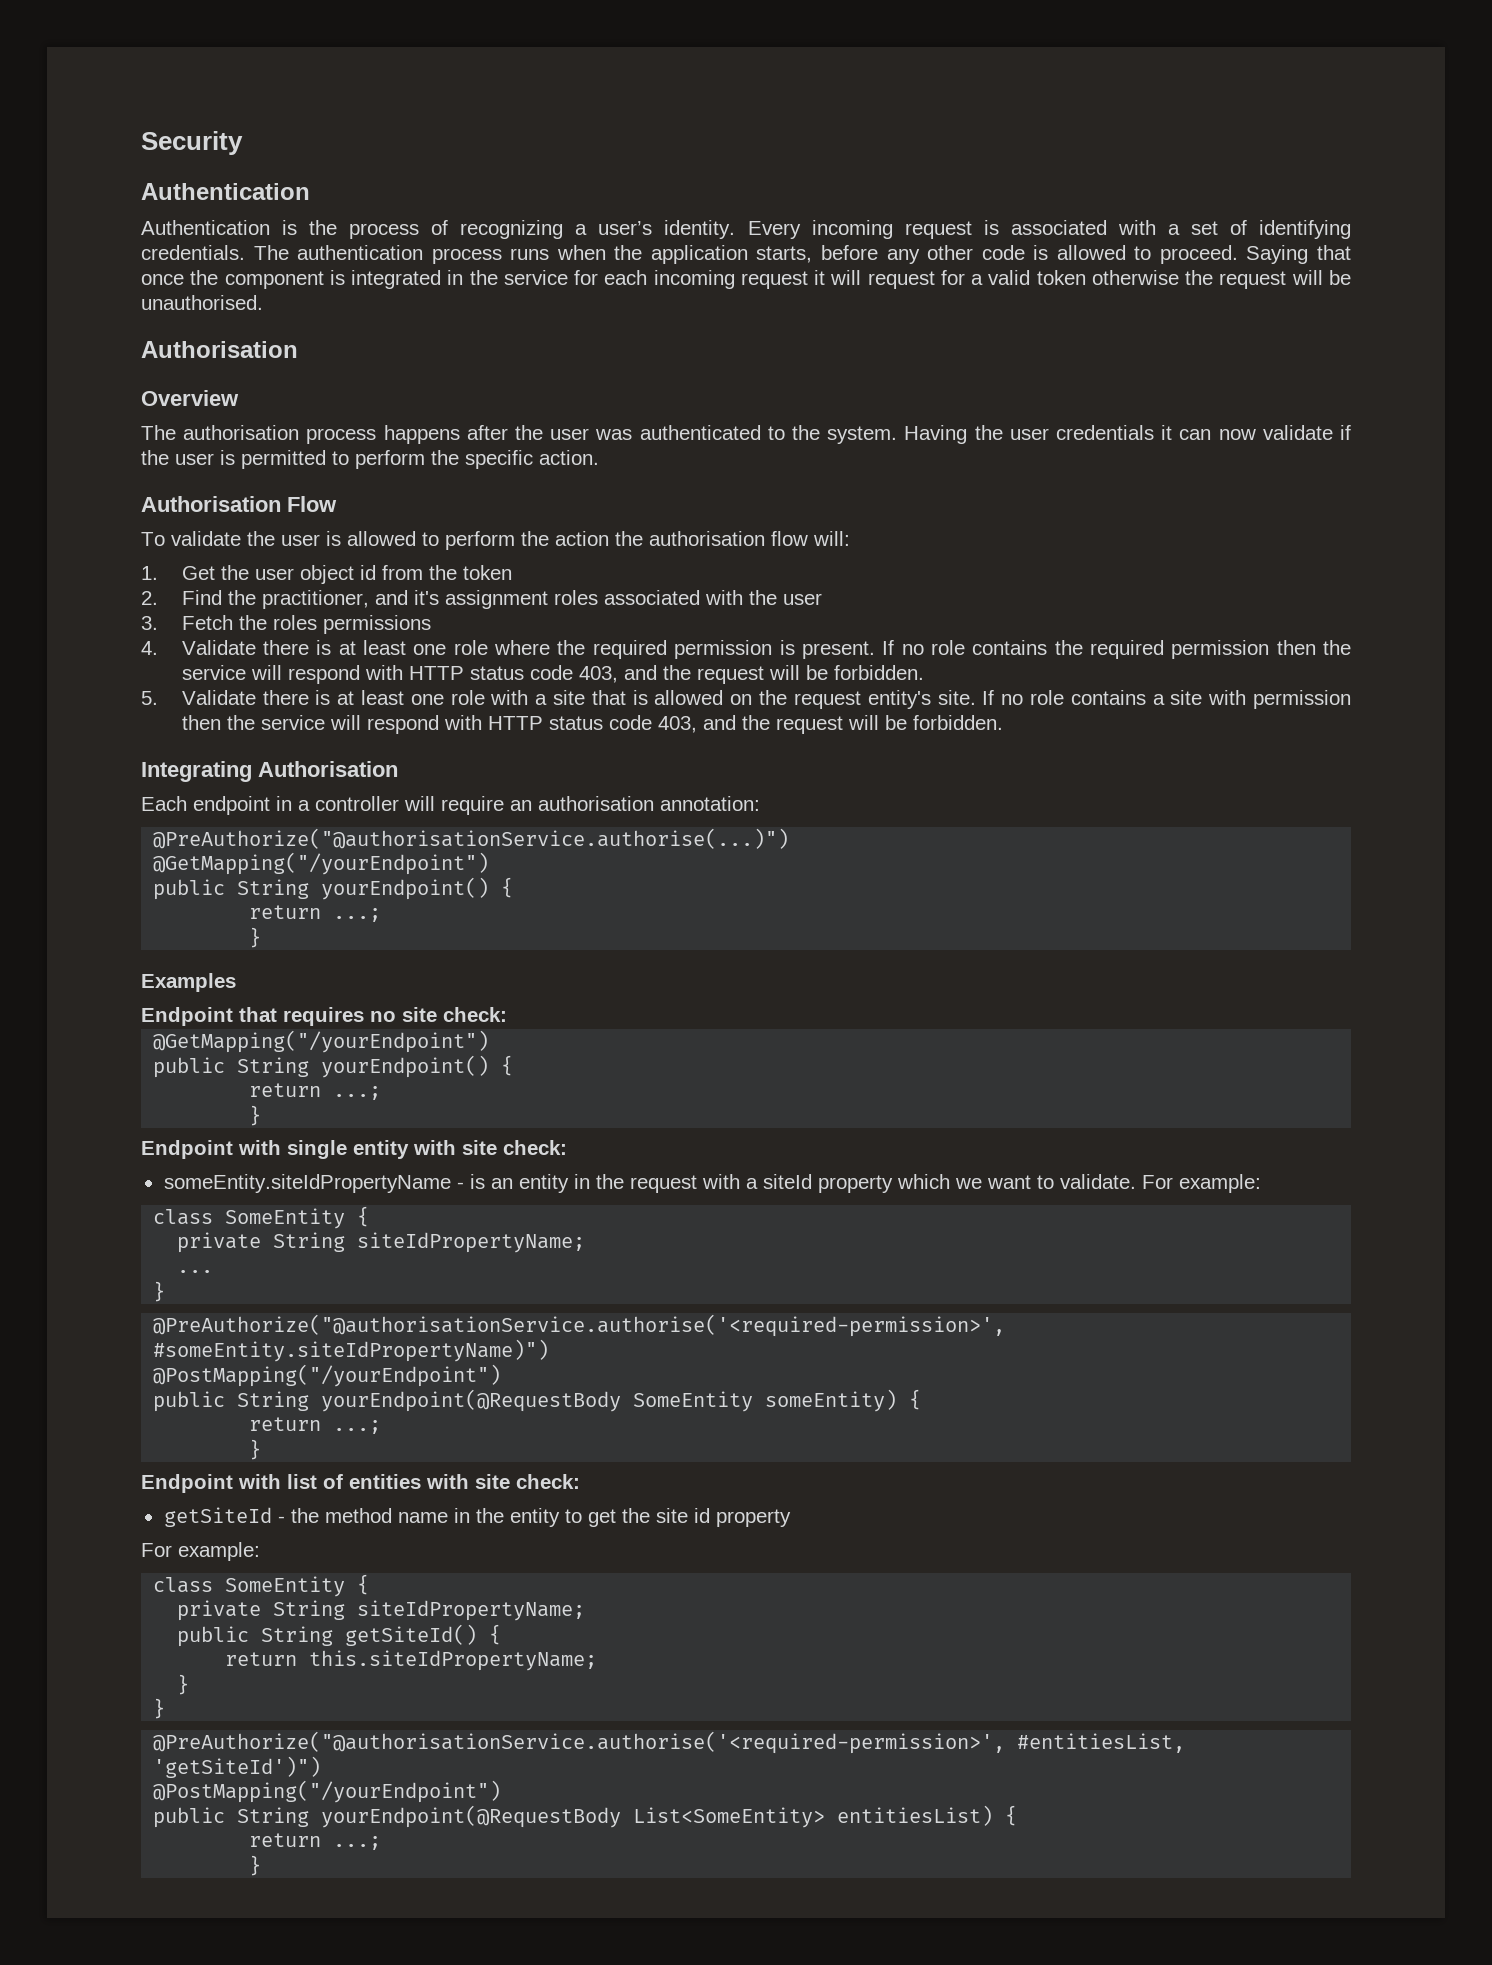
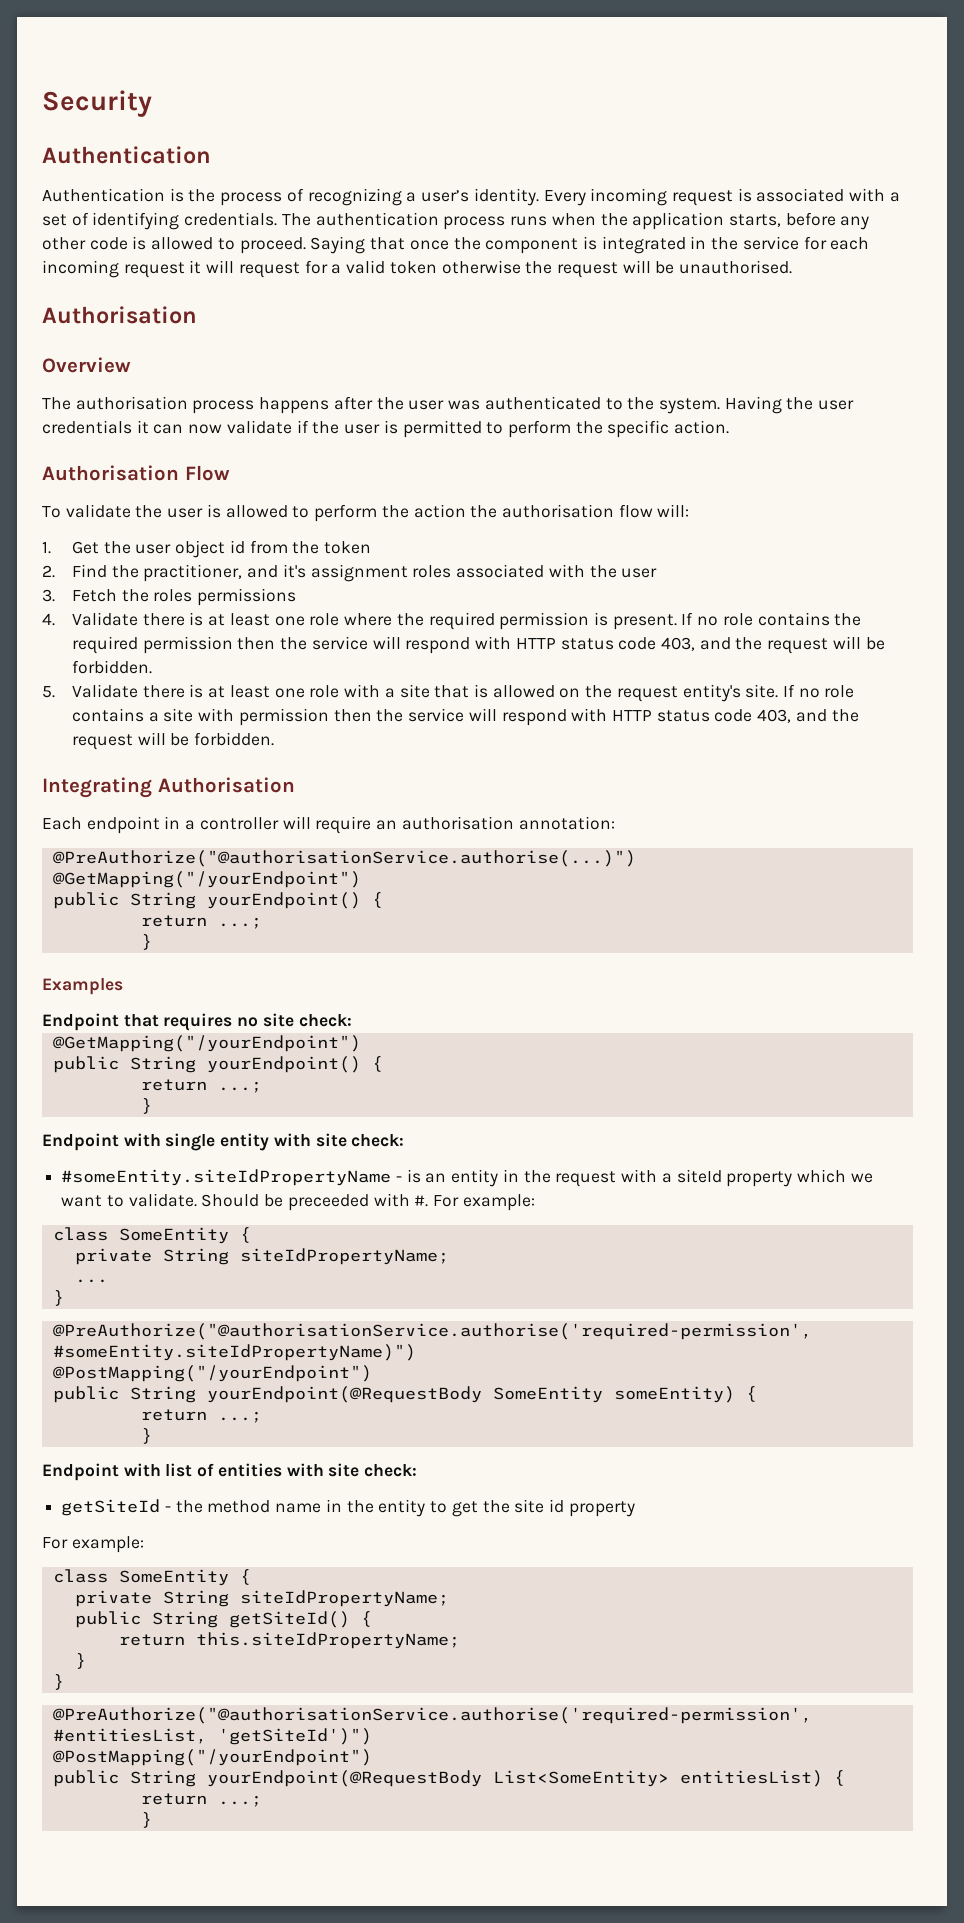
[163,1174,451,1193] someEntity.siteIdPropertyName -> [61,1169,392,1186] #someEntity.siteIdPropertyName
(1136, 1181) none -> [201,1193,429,1211] Should be preceeded with #.
[153,1314,1006,1337] @PreAuthorize("@authorisationService.authorise('<required-permission>', -> [52,1323,812,1340] @PreAuthorize("@authorisationService.authorise('required-permission',
[153,1731,1006,1754] @PreAuthorize("@authorisationService.authorise('<required-permission>', -> [52,1707,812,1724] @PreAuthorize("@authorisationService.authorise('required-permission',

